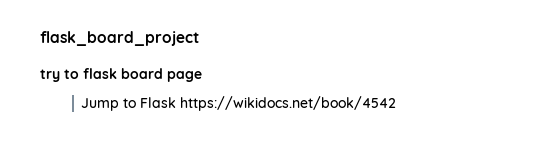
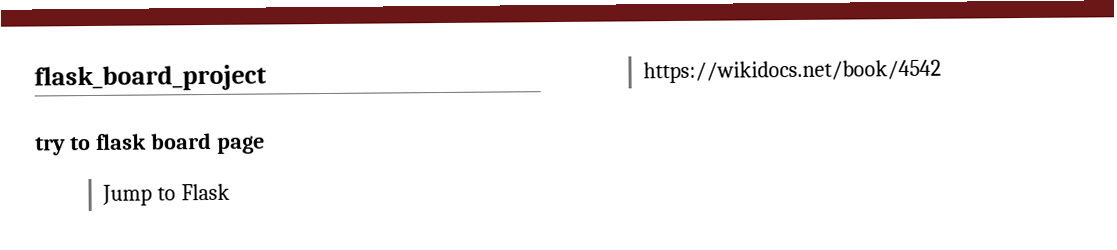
(177, 102) none -> (231, 192) //

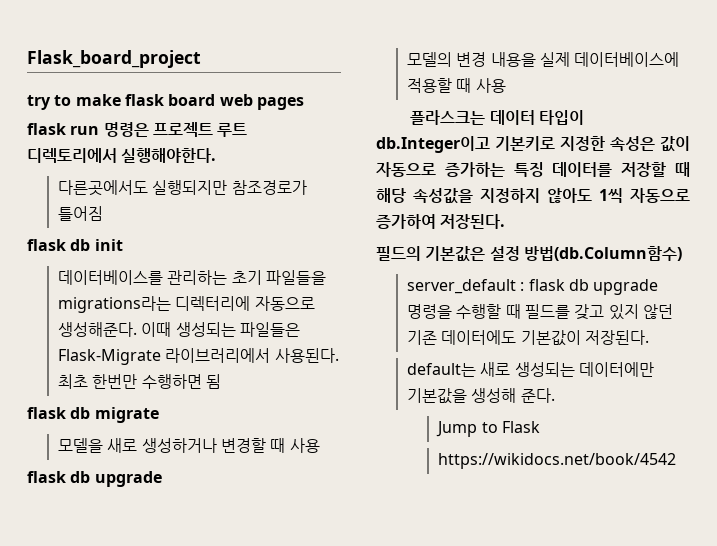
[34,64,267,92] flask_board_project -> [27,50,201,68] Flask_board_project
(91, 144) none -> [75,94,121,106] make
[216,135,265,154] page -> [219,94,304,110] [27,122,248,137] [27,148,217,163] [58,180,307,196] [58,206,104,221] [27,239,123,251] [58,270,327,285] [58,296,315,313] [58,322,301,337] [58,348,339,365] [58,374,222,389] [27,407,159,423] [58,438,320,453] [27,471,162,487] [407,52,680,67] [407,78,506,93] [410,110,584,125] [376,136,690,153] [376,162,690,177] [376,188,690,204] [376,214,506,229] [376,246,682,262] [407,279,659,295] [407,304,674,320] [407,330,650,346] [407,362,655,377] [407,388,555,404] web pages // flask run 명령은 프로젝트 루트 디렉토리에서 실행해야한다. // 다른곳에서도 실행되지만 참조경로가 틀어짐 // flask db init // 데이터베이스를 관리하는 초기 파일들을 migrations라는 디렉터리에 자동으로 생성해준다. 이때 생성되는 파일들은 Flask-Migrate 라이브러리에서 사용된다. 최초 한번만 수행하면 됨 // flask db migrate // 모델을 새로 생성하거나 변경할 때 사용 // flask db upgrade // 모델의 변경 내용을 실제 데이터베이스에 적용할 때 사용 // 플라스크는 데이터 타입이 db.Integer이고 기본키로 지정한 속성은 값이 자동으로 증가하는 특징 데이터를 저장할 때 해당 속성값을 지정하지 않아도 1씩 자동으로 증가하여 저장된다. // 필드의 기본값은 설정 방법(db.Column함수) // server_default : flask db upgrade 명령을 수행할 때 필드를 갖고 있지 않던 기존 데이터에도 기본값이 저장된다. // default는 새로 생성되는 데이터에만 기본값을 생성해 준다.

